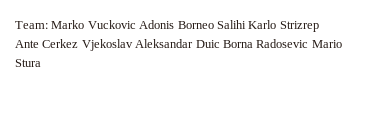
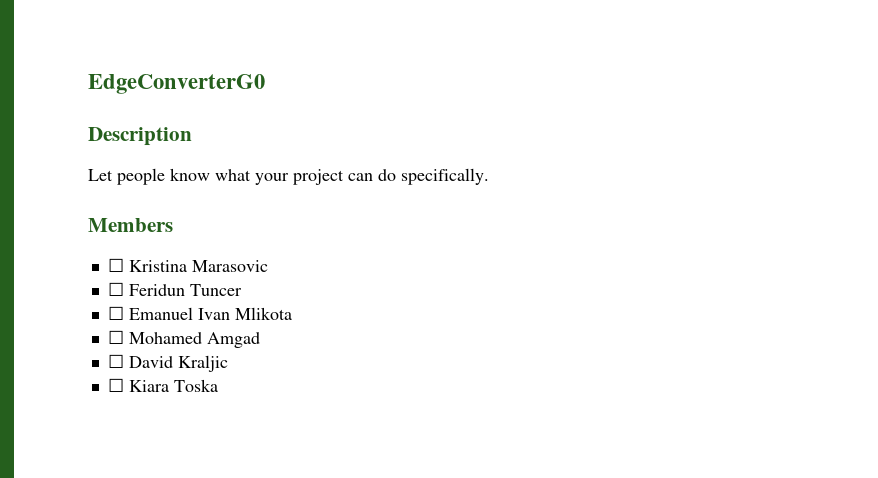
[15,20,319,32] [15,39,342,51] [15,59,41,67] Team: Marko Vuckovic Adonis Borneo Salihi Karlo Strizrep Ante Cerkez Vjekoslav Aleksandar Duic Borna Radosevic Mario Stura -> [88,74,265,94] [88,127,192,146] [88,168,489,185] [88,218,173,232] [107,258,268,272] [107,282,242,296] [107,306,292,320] [107,330,260,348] [107,354,228,372] [107,378,218,392] EdgeConverterG0 // Description // Let people know what your project can do specifically. // Members // ☐ Kristina Marasovic // ☐ Feridun Tuncer // ☐ Emanuel Ivan Mlikota // ☐ Mohamed Amgad // ☐ David Kraljic // ☐ Kiara Toska

